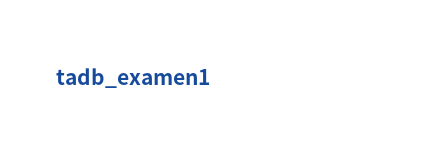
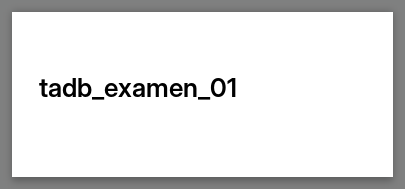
[56,68,210,88] tadb_examen1 -> [39,78,237,100] tadb_examen_01

